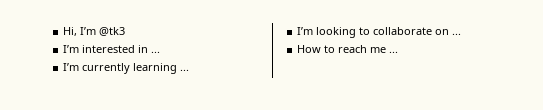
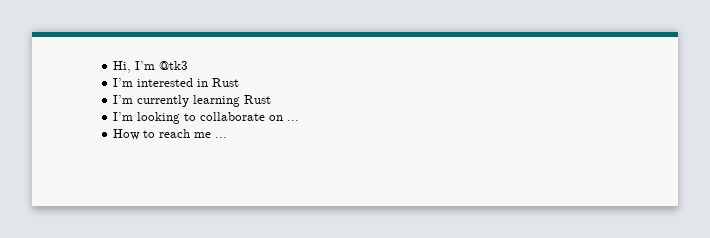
[151,51,161,53] ... -> [212,78,240,87] Rust
[180,69,190,71] ... -> [244,95,272,104] Rust

